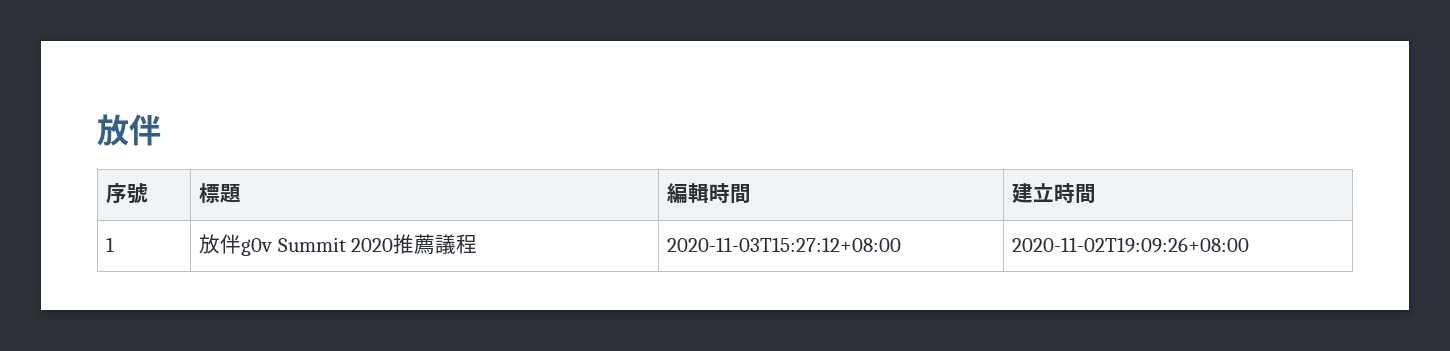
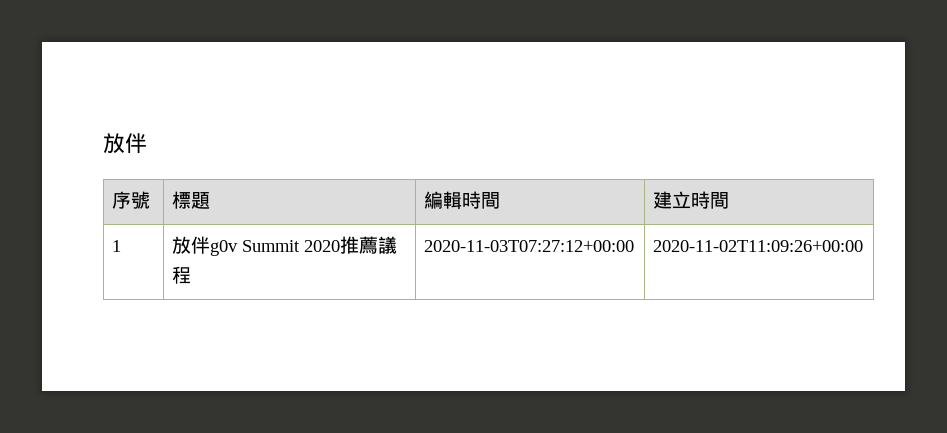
[667,237,902,252] [1012,237,1250,253] 2020-11-03T15:27:12+08:00 | 2020-11-02T19:09:26+08:00 -> [423,240,634,252] [652,240,863,252] 2020-11-03T07:27:12+00:00 | 2020-11-02T11:09:26+00:00

